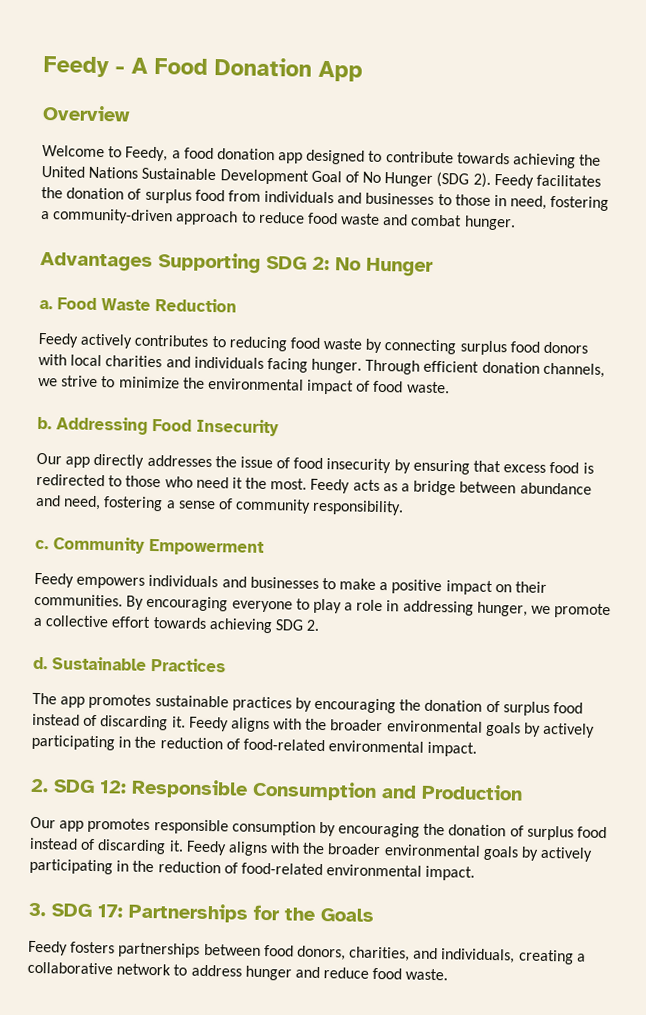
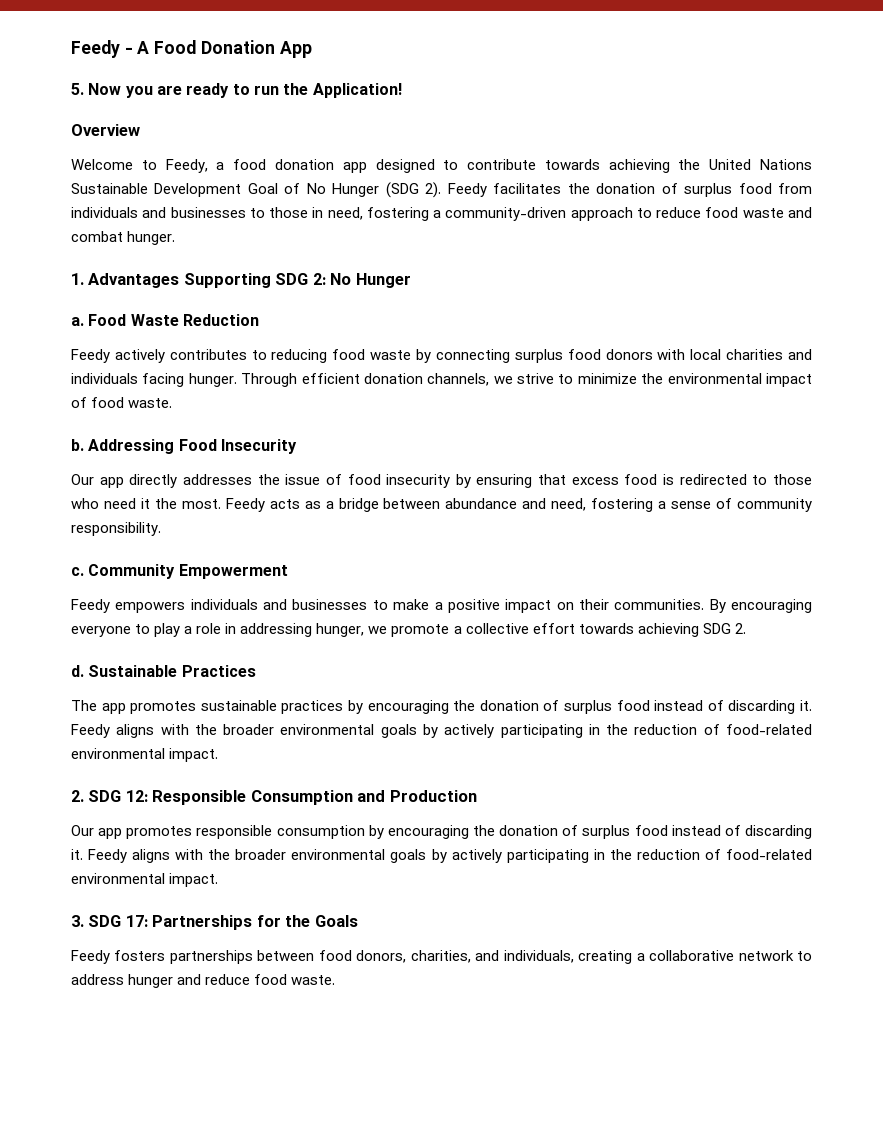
(363, 71) none -> [71,83,402,98] // 5. Now you are ready to run the Application!
(516, 223) none -> [71,273,84,285] 1.

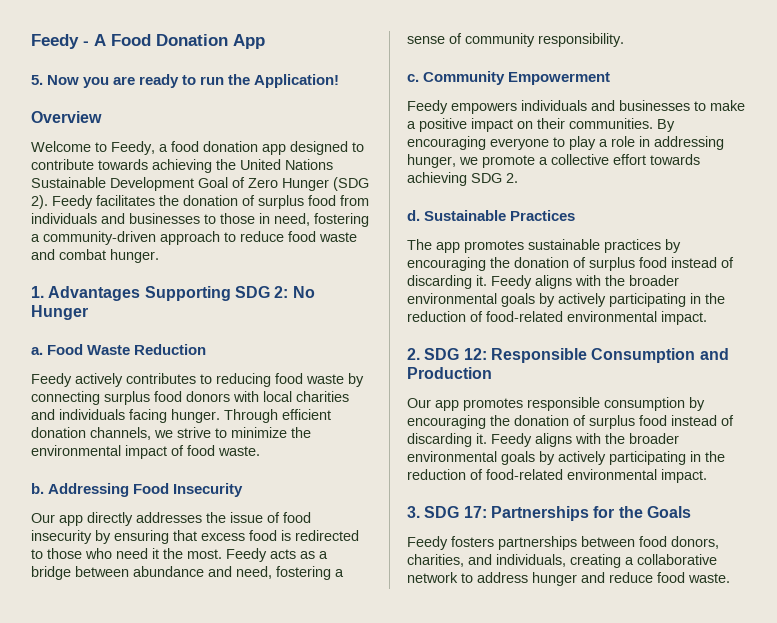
[306,183,326,194] No -> [248,178,278,188] Zero

